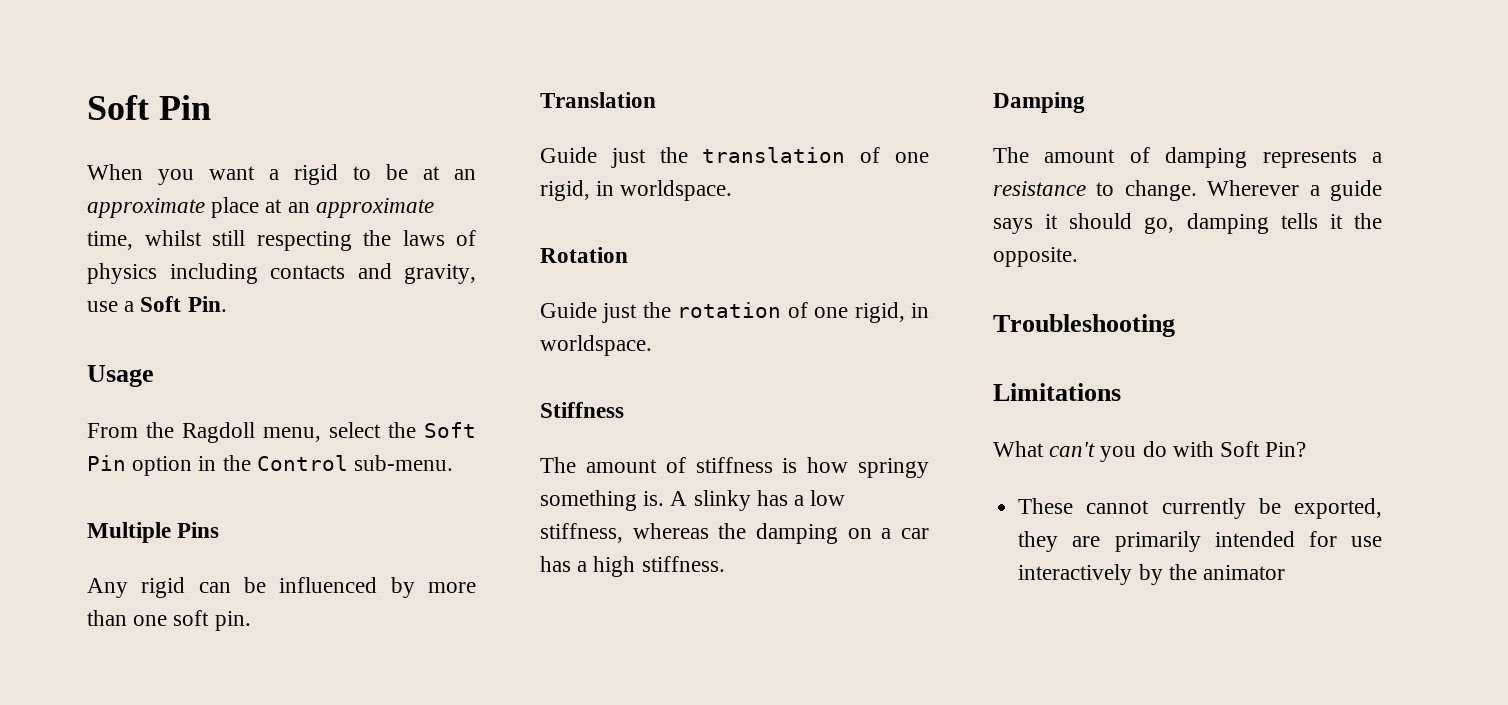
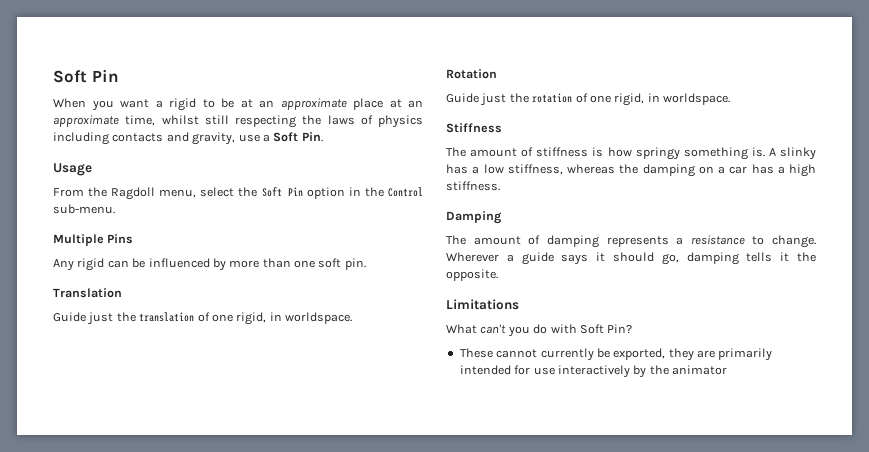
[993,314,1175,337] // Troubleshooting -> (498, 275) none

